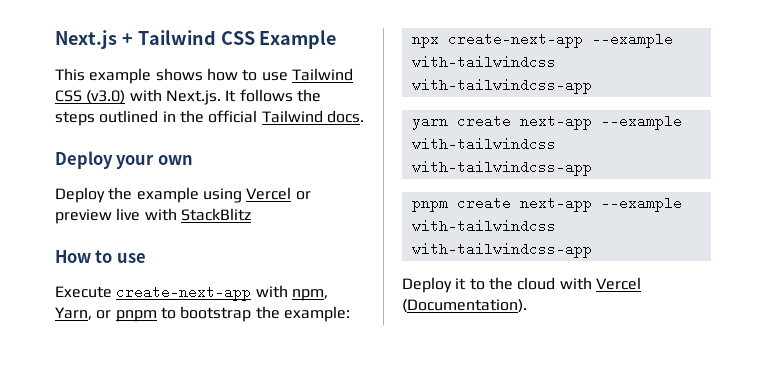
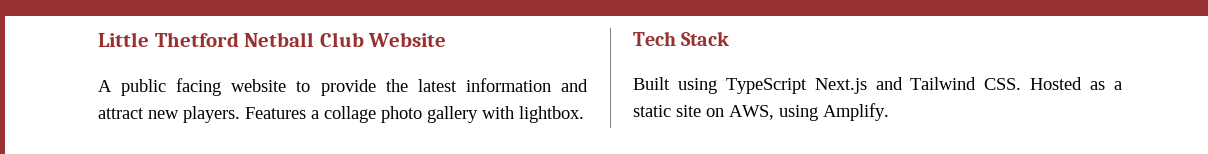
[55,30,337,49] [55,68,353,84] [55,89,321,105] [55,110,364,126] [55,151,193,169] [55,187,311,203] [55,208,251,224] [55,250,146,263] [55,285,328,301] [55,306,350,322] [411,32,673,48] [411,55,556,69] [411,78,592,94] [411,114,682,130] [411,137,556,151] [411,160,592,176] [411,196,682,212] [411,219,556,233] [411,242,592,258] [402,277,641,293] [402,299,527,313] Next.js + Tailwind CSS Example // This example shows how to use Tailwind CSS (v3.0) with Next.js. It follows the steps outlined in the official Tailwind docs. // Deploy your own // Deploy the example using Vercel or preview live with StackBlitz // How to use // Execute create-next-app with npm, Yarn, or pnpm to bootstrap the example: // npx create-next-app --example with-tailwindcss with-tailwindcss-app // yarn create next-app --example with-tailwindcss with-tailwindcss-app // pnpm create next-app --example with-tailwindcss with-tailwindcss-app // Deploy it to the cloud with Vercel (Documentation). -> [98,32,447,47] [98,78,588,96] [98,106,584,123] [633,31,730,46] [633,77,1122,94] [633,103,889,121] Little Thetford Netball Club Website // A public facing website to provide the latest information and attract new players. Features a collage photo gallery with lightbox. // Tech Stack // Built using TypeScript Next.js and Tailwind CSS. Hosted as a static site on AWS, using Amplify.

